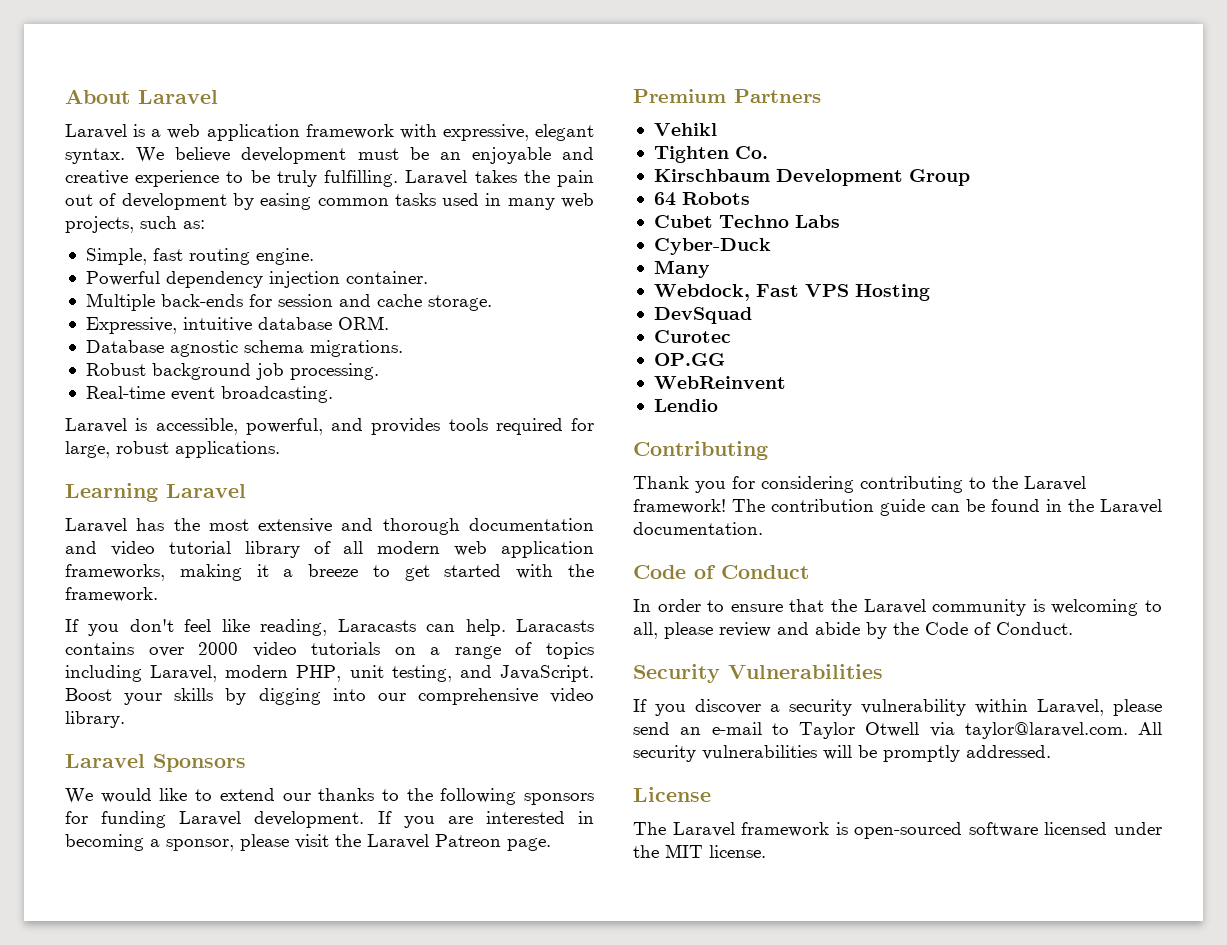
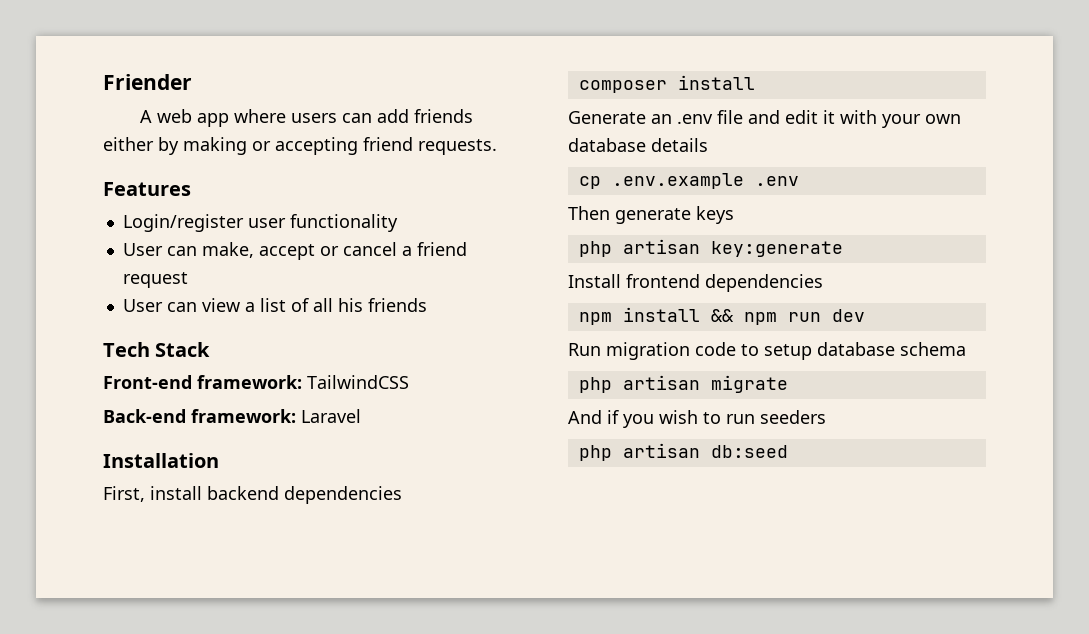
[65,89,218,104] [65,124,594,141] [65,147,594,164] [65,170,594,187] [65,193,594,210] [65,216,205,233] [85,248,314,265] [85,271,428,288] [85,293,492,311] [85,316,389,334] [85,340,403,357] [85,363,379,380] [85,386,333,403] [65,418,594,435] [65,441,280,458] [65,483,246,502] [65,518,594,535] [65,541,594,558] [65,564,594,581] [65,587,158,602] [65,619,594,636] [65,642,594,659] [65,665,595,682] [65,688,594,705] [65,711,125,728] [65,754,246,772] [65,788,594,805] [65,811,594,828] [65,834,551,851] [633,89,821,103] [653,123,717,136] [653,146,768,163] [653,169,970,186] [653,192,750,206] [653,215,840,228] [653,238,771,255] [653,260,710,278] [653,284,930,301] [653,307,752,324] [653,330,731,343] [653,353,725,366] [653,376,786,389] [653,399,718,412] [633,441,768,460] [633,476,1086,493] [633,499,1162,516] [633,522,763,535] [633,565,809,579] [633,599,1162,616] [633,622,1073,639] [633,664,883,683] [633,699,1162,716] [633,722,1162,739] [633,745,1051,762] [633,787,711,802] [633,822,1162,839] [633,844,766,858] About Laravel // Laravel is a web application framework with expressive, elegant syntax. We believe development must be an enjoyable and creative experience to be truly fulfilling. Laravel takes the pain out of development by easing common tasks used in many web projects, such as: // Simple, fast routing engine. // Powerful dependency injection container. // Multiple back-ends for session and cache storage. // Expressive, intuitive database ORM. // Database agnostic schema migrations. // Robust background job processing. // Real-time event broadcasting. // Laravel is accessible, powerful, and provides tools required for large, robust applications. // Learning Laravel // Laravel has the most extensive and thorough documentation and video tutorial library of all modern web application frameworks, making it a breeze to get started with the framework. // If you don't feel like reading, Laracasts can help. Laracasts contains over 2000 video tutorials on a range of topics including Laravel, modern PHP, unit testing, and JavaScript. Boost your skills by digging into our comprehensive video library. // Laravel Sponsors // We would like to extend our thanks to the following sponsors for funding Laravel development. If you are interested in becoming a sponsor, please visit the Laravel Patreon page. // Premium Partners // Vehikl // Tighten Co. // Kirschbaum Development Group // 64 Robots // Cubet Techno Labs // Cyber-Duck // Many // Webdock, Fast VPS Hosting // DevSquad // Curotec // OP.GG // WebReinvent // Lendio // Contributing // Thank you for considering contributing to the Laravel framework! The contribution guide can be found in the Laravel documentation. // Code of Conduct // In order to ensure that the Laravel community is welcoming to all, please review and abide by the Code of Conduct. // Security Vulnerabilities // If you discover a security vulnerability within Laravel, please send an e-mail to Taylor Otwell via taylor@laravel.com. All security vulnerabilities will be promptly addressed. // License // The Laravel framework is open-sourced software licensed under the MIT license. -> [103,74,192,90] [139,109,473,127] [103,137,497,155] [103,182,191,196] [122,214,398,232] [122,242,467,260] [122,272,188,288] [122,298,427,312] [103,342,211,357] [103,375,409,389] [103,409,361,423] [103,453,219,468] [103,486,402,504] [578,75,755,93] [568,110,961,128] [568,138,708,152] [578,173,799,189] [568,206,734,224] [578,239,843,257] [568,274,823,292] [578,307,865,325] [568,342,966,360] [578,375,788,393] [568,410,826,428] [578,443,788,461] Friender // A web app where users can add friends either by making or accepting friend requests. // Features // Login/register user functionality // User can make, accept or cancel a friend request // User can view a list of all his friends // Tech Stack // Front-end framework: TailwindCSS // Back-end framework: Laravel // Installation // First, install backend dependencies // composer install // Generate an .env file and edit it with your own database details // cp .env.example .env // Then generate keys // php artisan key:generate // Install frontend dependencies // npm install && npm run dev // Run migration code to setup database schema // php artisan migrate // And if you wish to run seeders // php artisan db:seed

